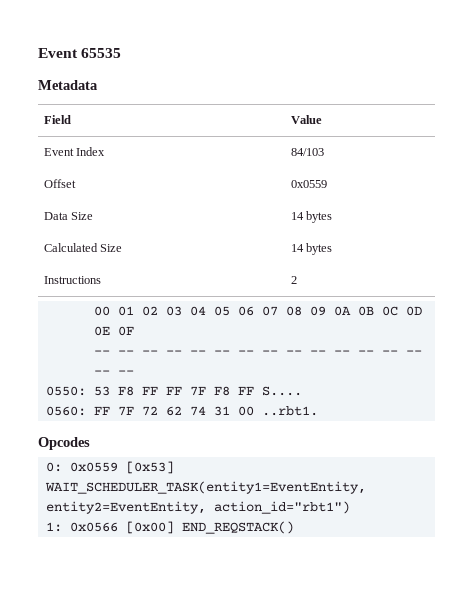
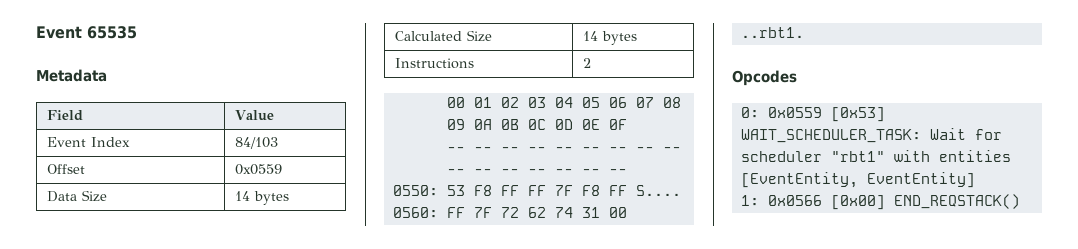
[44,481,366,494] [45,501,350,514] WAIT_SCHEDULER_TASK(entity1=EventEntity, entity2=EventEntity, action_id="rbt1") -> [740,128,1002,143] [740,150,1011,162] [740,172,975,188] WAIT_SCHEDULER_TASK: Wait for scheduler "rbt1" with entities [EventEntity, EventEntity]

